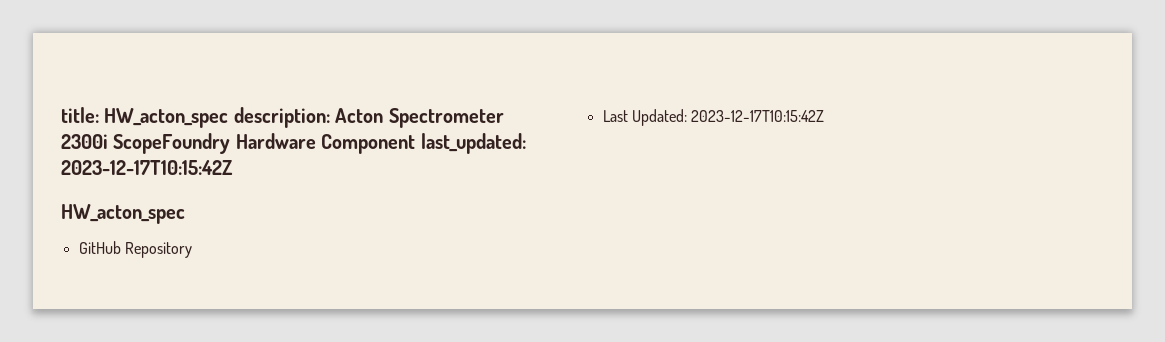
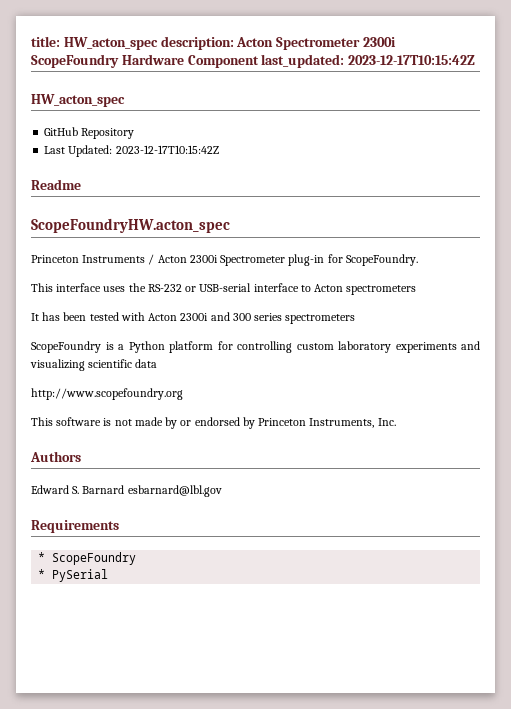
(825, 116) none -> [31,179,81,190] [31,218,230,233] [31,254,418,266] [31,283,417,295] [31,312,356,324] [31,341,480,353] [30,359,158,371] [31,388,183,400] [31,417,396,429] [30,451,81,462] [31,485,222,497] [31,520,119,533] [38,552,137,565] [38,569,109,582] // Readme // ScopeFoundryHW.acton_spec // Princeton Instruments / Acton 2300i Spectrometer plug-in for ScopeFoundry. // This interface uses the RS-232 or USB-serial interface to Acton spectrometers // It has been tested with Acton 2300i and 300 series spectrometers // ScopeFoundry is a Python platform for controlling custom laboratory experiments and visualizing scientific data // http://www.scopefoundry.org // This software is not made by or endorsed by Princeton Instruments, Inc. // Authors // Edward S. Barnard esbarnard@lbl.gov // Requirements // * ScopeFoundry // * PySerial

